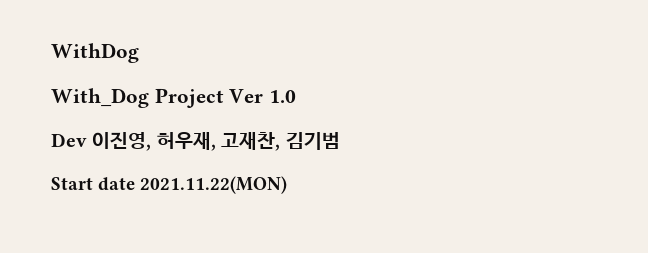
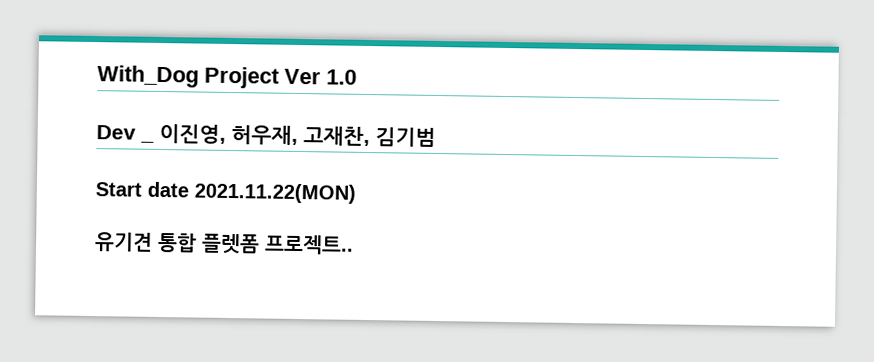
[51,43,139,63] WithDog // -> (97, 76) none
(87, 140) none -> [140,139,154,143] _
(288, 185) none -> [94,232,354,255] // 유기견 통합 플렛폼 프로젝트..

